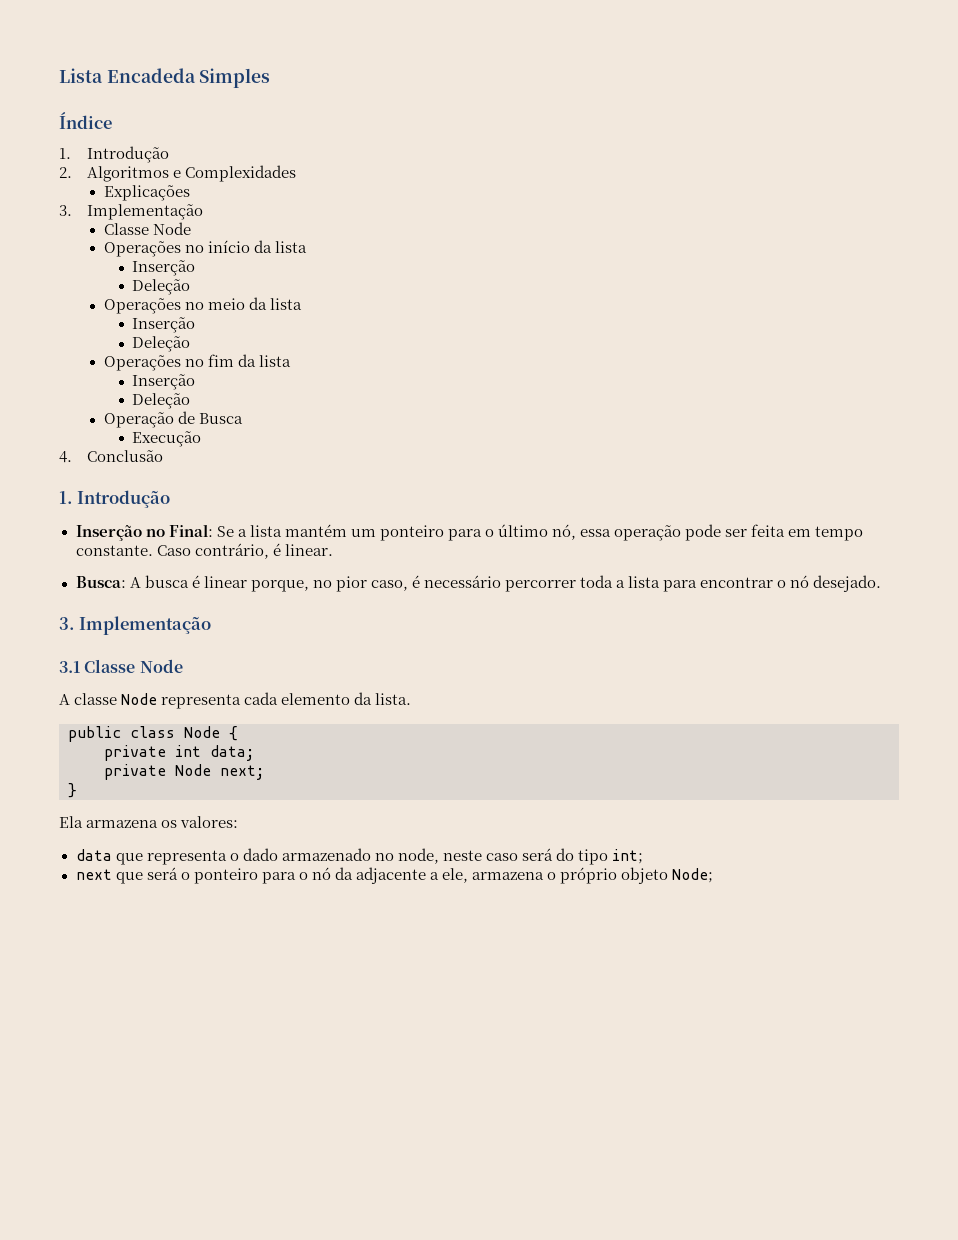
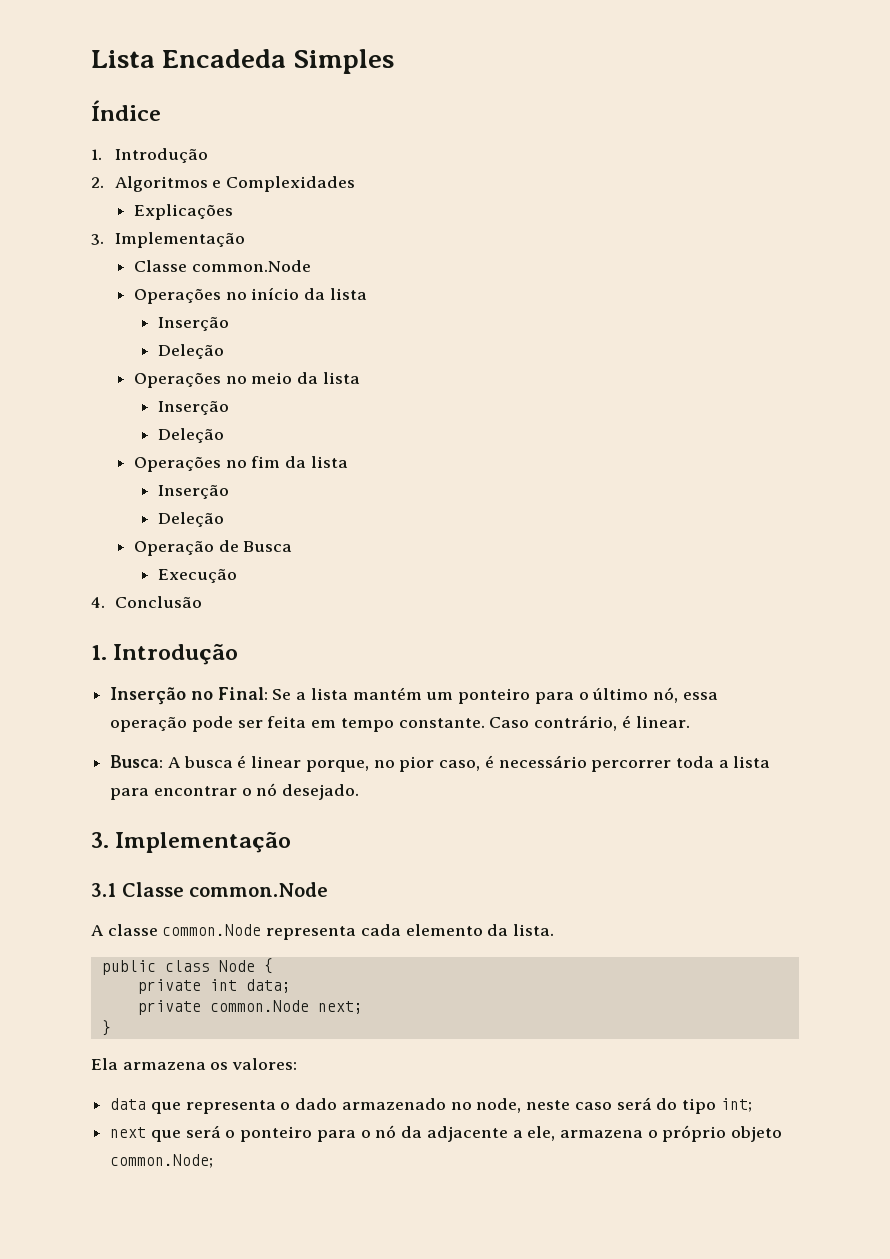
[152,222,191,235] Node -> [191,260,311,272] common.Node
[139,659,183,673] Node -> [189,882,329,897] common.Node
[121,693,158,705] Node -> [162,924,262,936] common.Node
[175,764,211,776] Node -> [209,1000,309,1012] common.Node
[672,868,714,883] Node; -> [110,1154,214,1168] common.Node;

